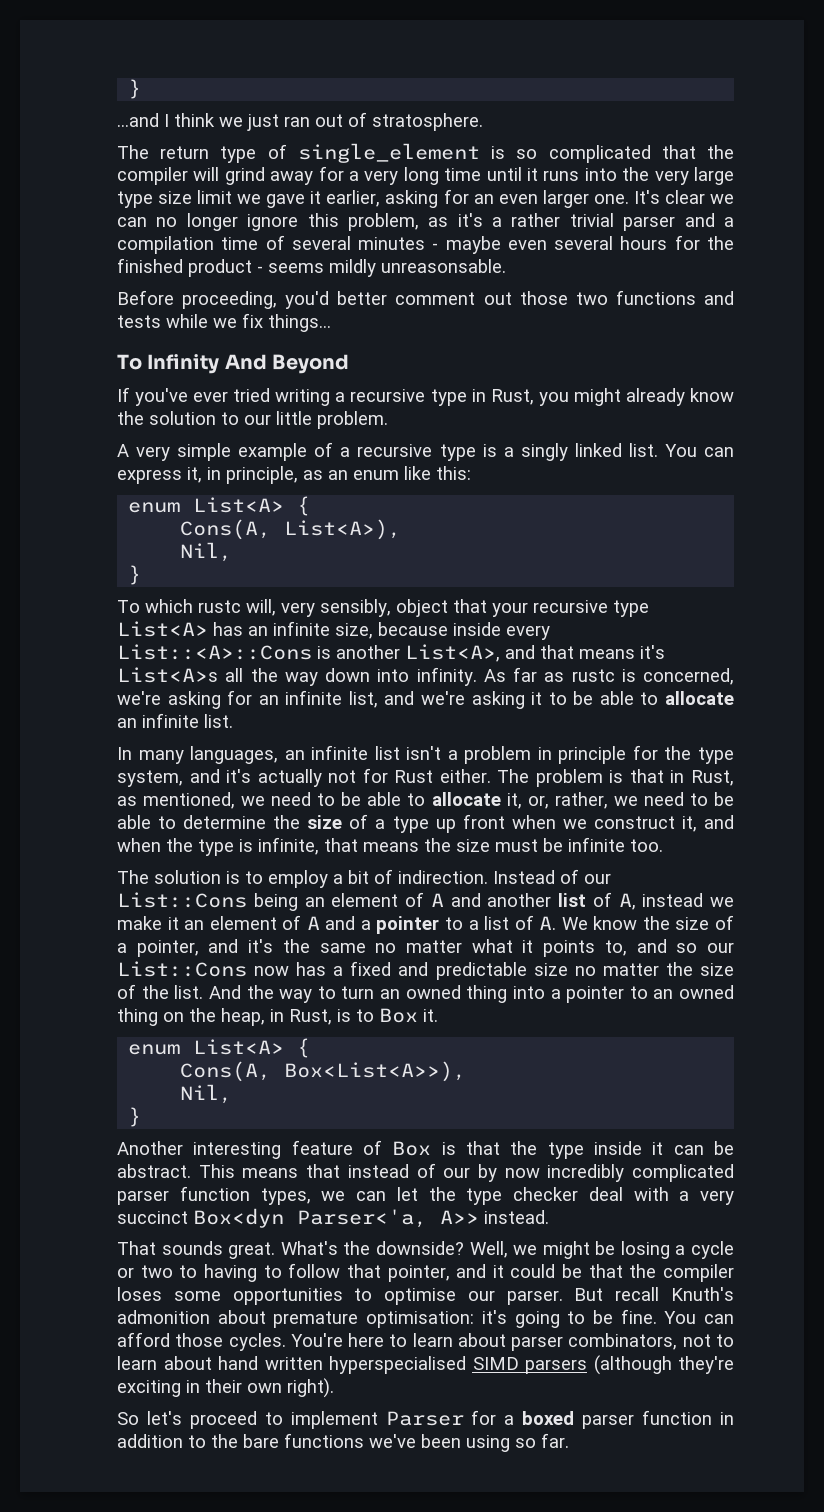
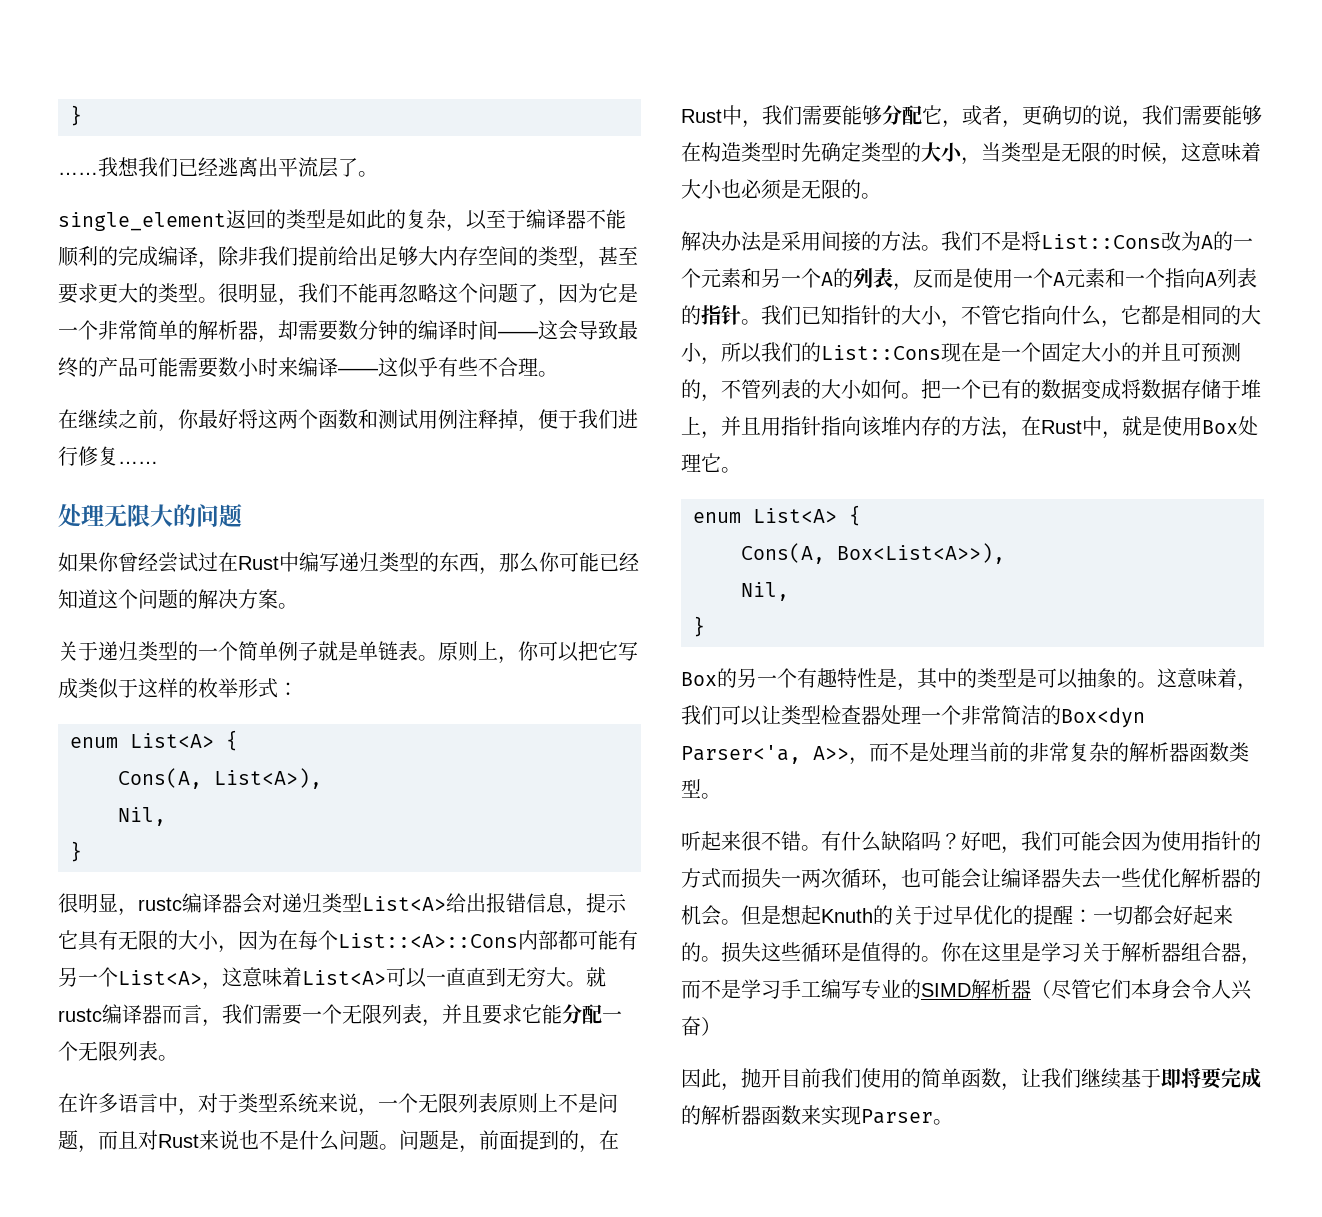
[128,79,142,99] [117,112,483,131] [117,143,734,163] [117,166,734,185] [117,189,735,208] [117,213,734,231] [117,235,734,254] [117,258,506,277] [117,290,734,309] [117,313,331,332] [117,354,349,374] [117,387,735,406] [117,411,388,429] [117,442,734,461] [117,466,471,484] } // …and I think we just ran out of stratosphere. // The return type of single_element is so complicated that the compiler will grind away for a very long time until it runs into the very large type size limit we gave it earlier, asking for an even larger one. It's clear we can no longer ignore this problem, as it's a rather trivial parser and a compilation time of several minutes - maybe even several hours for the finished product - seems mildly unreasonsable. // Before proceeding, you'd better comment out those two functions and tests while we fix things… // To Infinity And Beyond // If you've ever tried writing a recursive type in Rust, you might already know the solution to our little problem. // A very simple example of a recursive type is a singly linked list. You can express it, in principle, as an enum like this: -> [70,105,82,126] [58,157,378,178] [58,209,626,232] [58,246,638,269] [58,283,638,306] [58,320,638,343] [58,357,558,378] [58,409,638,432] [58,446,158,466] [58,503,242,527] [58,552,639,575] [58,589,298,609] [58,641,638,664] [58,678,298,699] } // ……我想我们已经逃离出平流层了。 // single_element返回的类型是如此的复杂，以至于编译器不能顺利的完成编译，除非我们提前给出足够大内存空间的类型，甚至要求更大的类型。很明显，我们不能再忽略这个问题了，因为它是一个非常简单的解析器，却需要数分钟的编译时间——这会导致最终的产品可能需要数小时来编译——这似乎有些不合理。 // 在继续之前，你最好将这两个函数和测试用例注释掉，便于我们进行修复…… // 处理无限大的问题 // 如果你曾经尝试过在Rust中编写递归类型的东西，那么你可能已经知道这个问题的解决方案。 // 关于递归类型的一个简单例子就是单链表。原则上，你可以把它写成类似于这样的枚举形式：
[117,599,649,617] [117,621,550,640] [117,644,665,662] [117,667,734,686] [117,690,734,709] [117,713,233,728] [117,745,735,764] [117,768,735,787] [117,792,735,809] [117,814,734,833] [117,837,663,856] [117,869,611,888] [117,892,734,911] [117,915,734,934] [117,939,734,957] [117,961,734,980] [117,984,734,1003] [117,1008,438,1026] To which rustc will, very sensibly, object that your recursive type List<A> has an infinite size, because inside every List::<A>::Cons is another List<A>, and that means it's List<A>s all the way down into infinity. As far as rustc is concerned, we're asking for an infinite list, and we're asking it to be able to allocate an infinite list. // In many languages, an infinite list isn't a problem in principle for the type system, and it's actually not for Rust either. The problem is that in Rust, as mentioned, we need to be able to allocate it, or, rather, we need to be able to determine the size of a type up front when we construct it, and when the type is infinite, that means the size must be infinite too. // The solution is to employ a bit of indirection. Instead of our List::Cons being an element of A and another list of A, instead we make it an element of A and a pointer to a list of A. We know the size of a pointer, and it's the same no matter what it points to, and so our List::Cons now has a fixed and predictable size no matter the size of the list. And the way to turn an owned thing into a pointer to an owned thing on the heap, in Rust, is to Box it. -> [58,893,627,916] [58,930,638,953] [58,967,606,990] [58,1004,622,1027] [58,1041,178,1061] [58,1093,618,1116] [58,1130,619,1153] [681,105,1262,128] [681,142,1261,165] [681,179,881,200] [681,231,1253,252] [681,268,1257,291] [681,305,1261,328] [681,342,1241,365] [681,379,1261,402] [681,416,1258,439] [681,453,741,473] 很明显，rustc编译器会对递归类型List<A>给出报错信息，提示它具有无限的大小，因为在每个List::<A>::Cons内部都可能有另一个List<A>，这意味着List<A>可以一直直到无穷大。就rustc编译器而言，我们需要一个无限列表，并且要求它能分配一个无限列表。 // 在许多语言中，对于类型系统来说，一个无限列表原则上不是问题，而且对Rust来说也不是什么问题。问题是，前面提到的，在Rust中，我们需要能够分配它，或者，更确切的说，我们需要能够在构造类型时先确定类型的大小，当类型是无限的时候，这意味着大小也必须是无限的。 // 解决办法是采用间接的方法。我们不是将List::Cons改为A的一个元素和另一个A的列表，反而是使用一个A元素和一个指向A列表的指针。我们已知指针的大小，不管它指向什么，它都是相同的大小，所以我们的List::Cons现在是一个固定大小的并且可预测的，不管列表的大小如何。把一个已有的数据变成将数据存储于堆上，并且用指针指向该堆内存的方法，在Rust中，就是使用Box处理它。
[117,1140,734,1159] [117,1163,734,1182] [117,1186,734,1205] [117,1208,549,1228] [117,1241,734,1259] [117,1263,735,1282] [117,1287,734,1305] [117,1309,734,1328] [117,1332,734,1351] [117,1355,734,1375] [117,1378,334,1398] [117,1410,734,1429] [117,1433,569,1452] Another interesting feature of Box is that the type inside it can be abstract. This means that instead of our by now incredibly complicated parser function types, we can let the type checker deal with a very succinct Box<dyn Parser<'a, A>> instead. // That sounds great. What's the downside? Well, we might be losing a cycle or two to having to follow that pointer, and it could be that the compiler loses some opportunities to optimise our parser. But recall Knuth's admonition about premature optimisation: it's going to be fine. You can afford those cycles. You're here to learn about parser combinators, not to learn about hand written hyperspecialised SIMD parsers (although they're exciting in their own right). // So let's proceed to implement Parser for a boxed parser function in addition to the bare functions we've been using so far. -> [681,668,1257,691] [681,705,1145,728] [681,742,1249,765] [681,779,721,799] [681,831,1261,854] [681,868,1261,891] [681,905,1233,926] [681,942,1261,965] [681,979,1252,1000] [681,1016,721,1036] [681,1068,1261,1091] [681,1105,953,1126] Box的另一个有趣特性是，其中的类型是可以抽象的。这意味着，我们可以让类型检查器处理一个非常简洁的Box<dyn Parser<'a, A>>，而不是处理当前的非常复杂的解析器函数类型。 // 听起来很不错。有什么缺陷吗？好吧，我们可能会因为使用指针的方式而损失一两次循环，也可能会让编译器失去一些优化解析器的机会。但是想起Knuth的关于过早优化的提醒：一切都会好起来的。损失这些循环是值得的。你在这里是学习关于解析器组合器，而不是学习手工编写专业的SIMD解析器（尽管它们本身会令人兴奋） // 因此，抛开目前我们使用的简单函数，让我们继续基于即将要完成的解析器函数来实现Parser。

